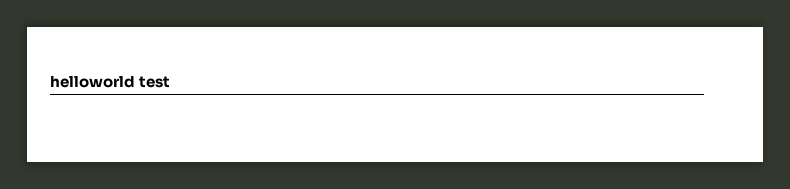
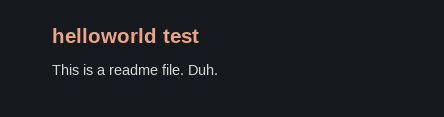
(171, 82) none -> [52,64,218,75] // This is a readme file. Duh.

